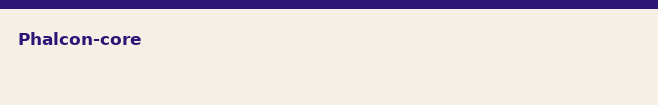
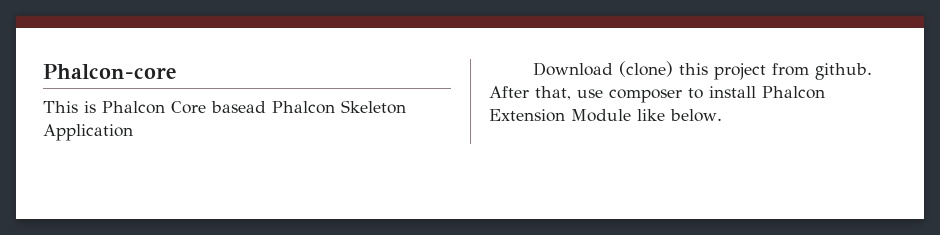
(142, 38) none -> [43,100,406,114] [43,124,133,141] [532,61,872,80] [489,86,825,103] [489,109,722,122] // This is Phalcon Core basead Phalcon Skeleton Application // Download (clone) this project from github. After that, use composer to install Phalcon Extension Module like below.

